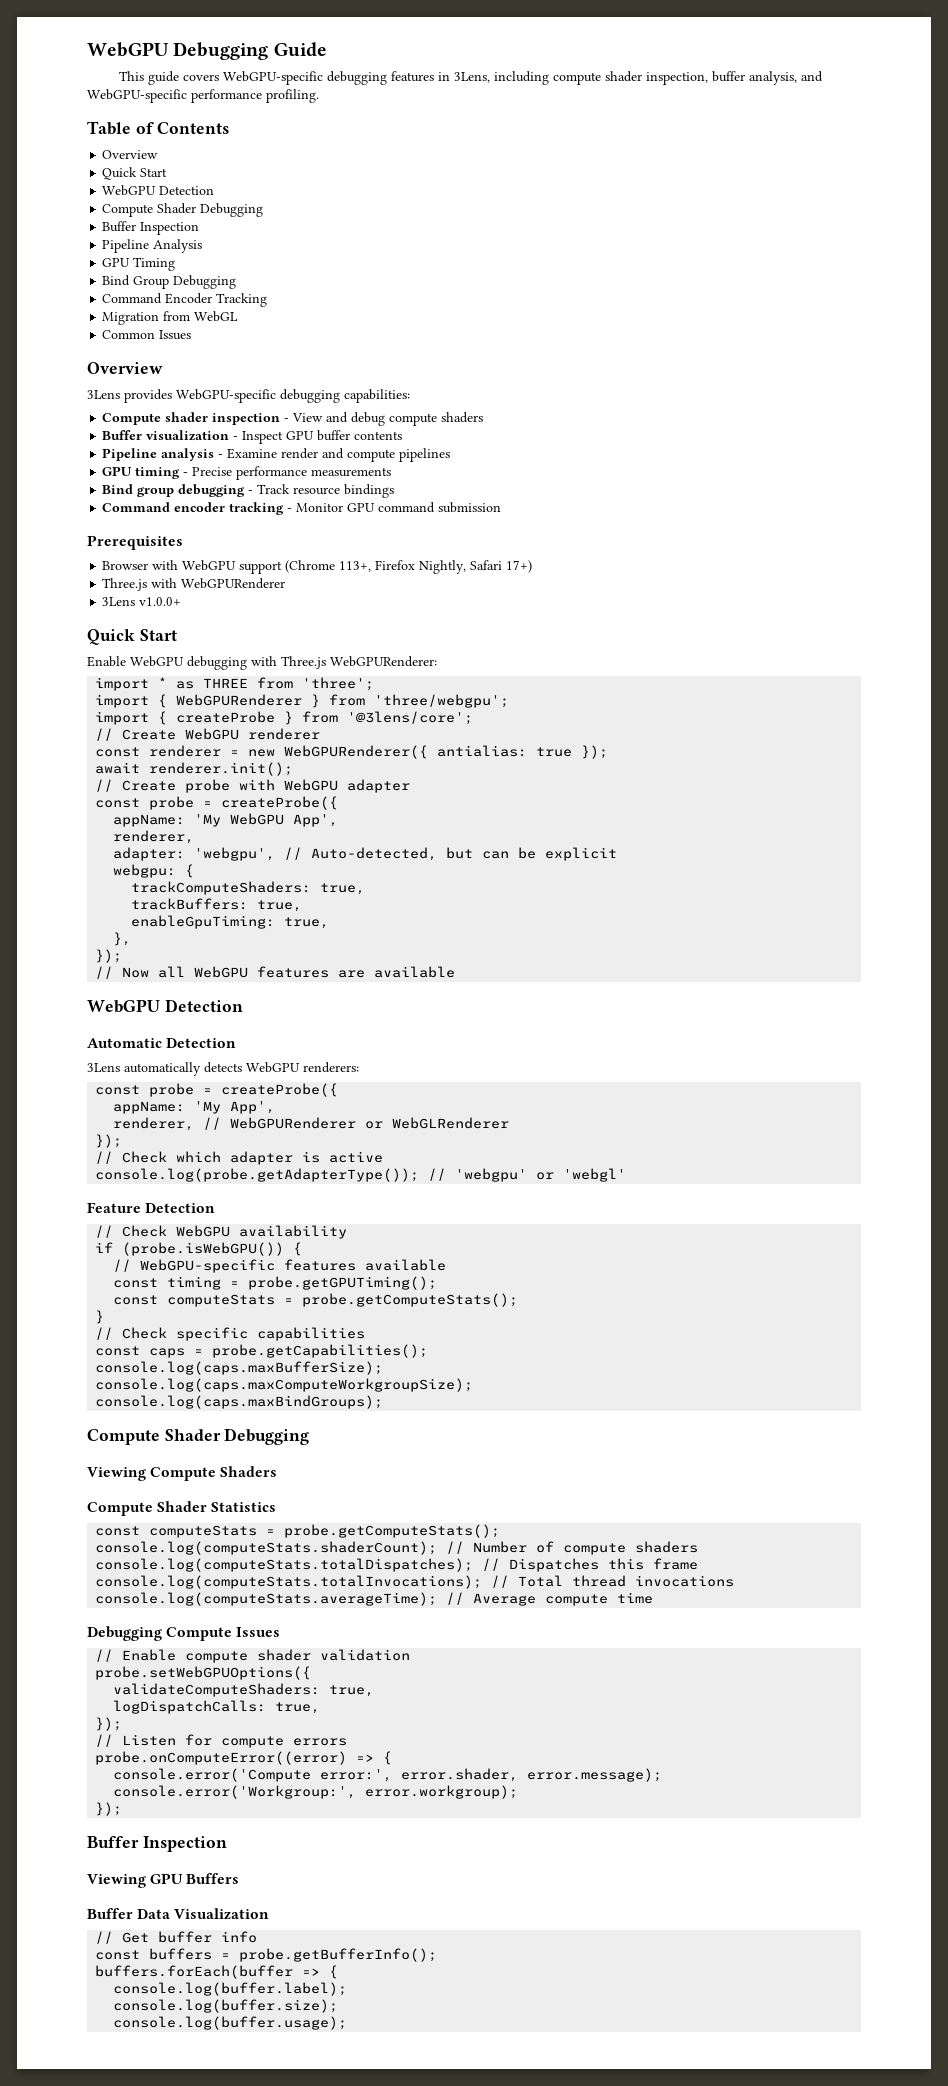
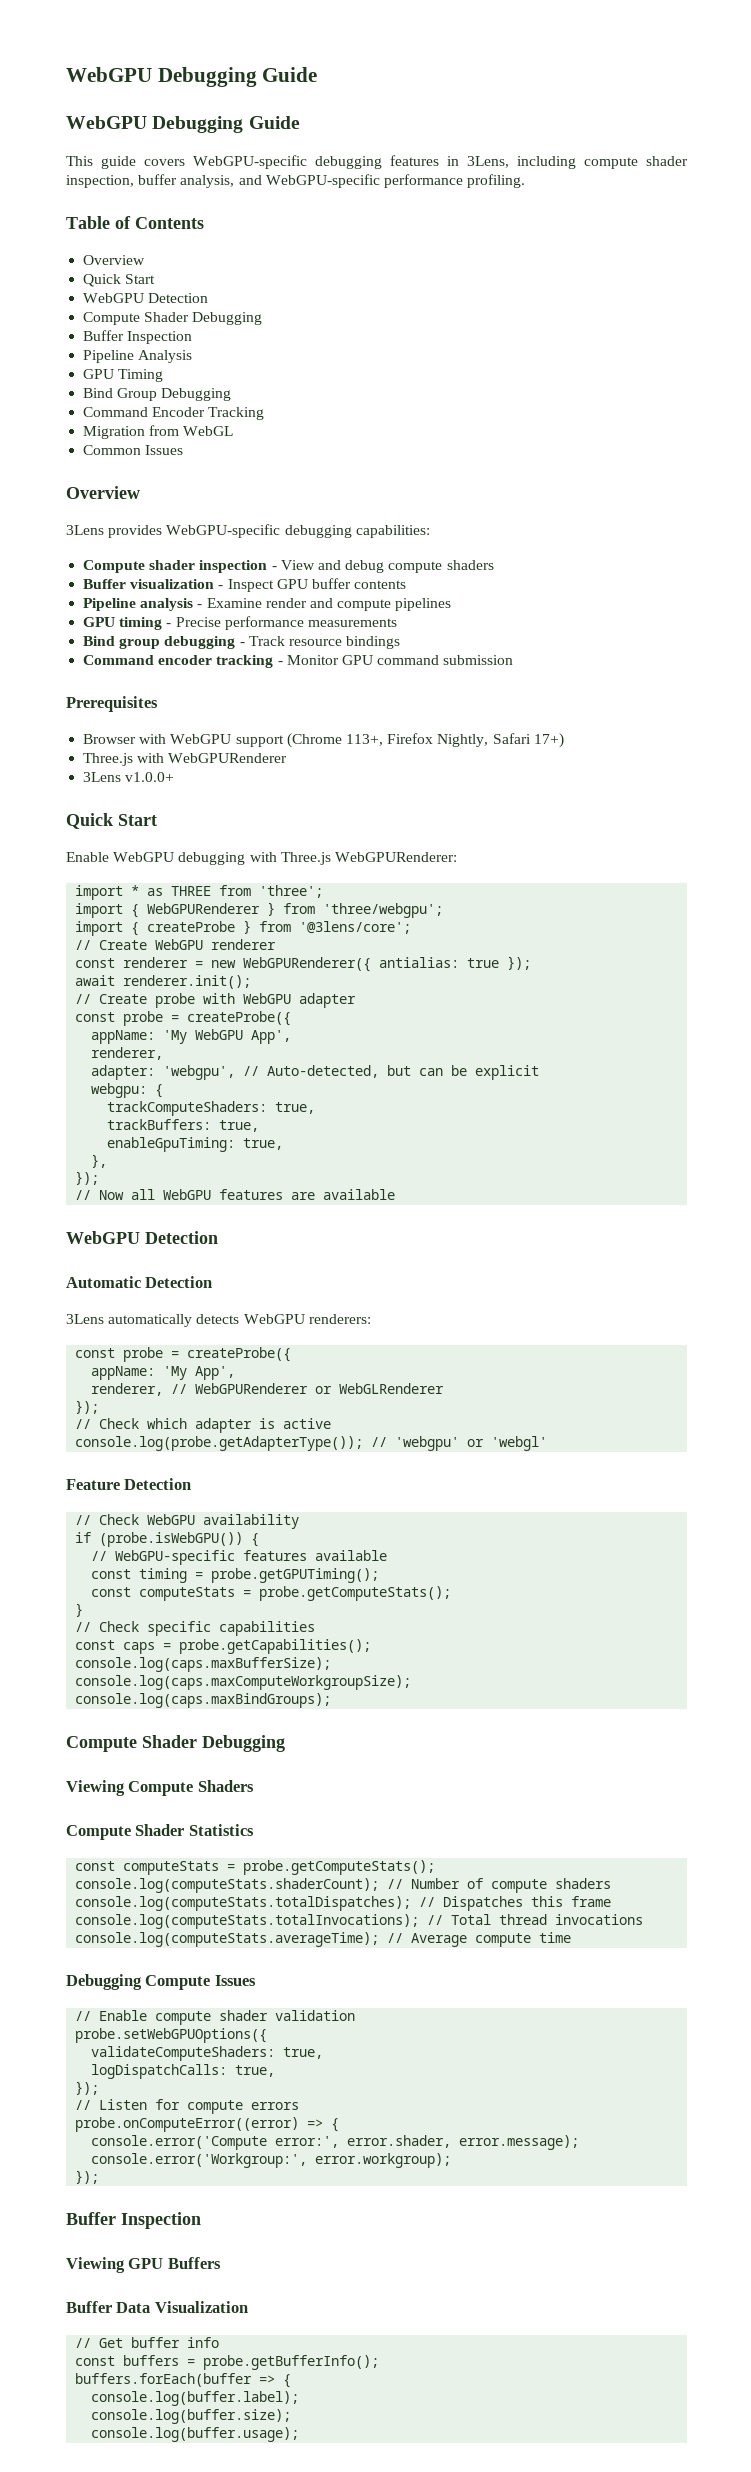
[87,42,327,60] WebGPU Debugging Guide -> [66,67,318,87] [66,116,300,133] WebGPU Debugging Guide // WebGPU Debugging Guide

